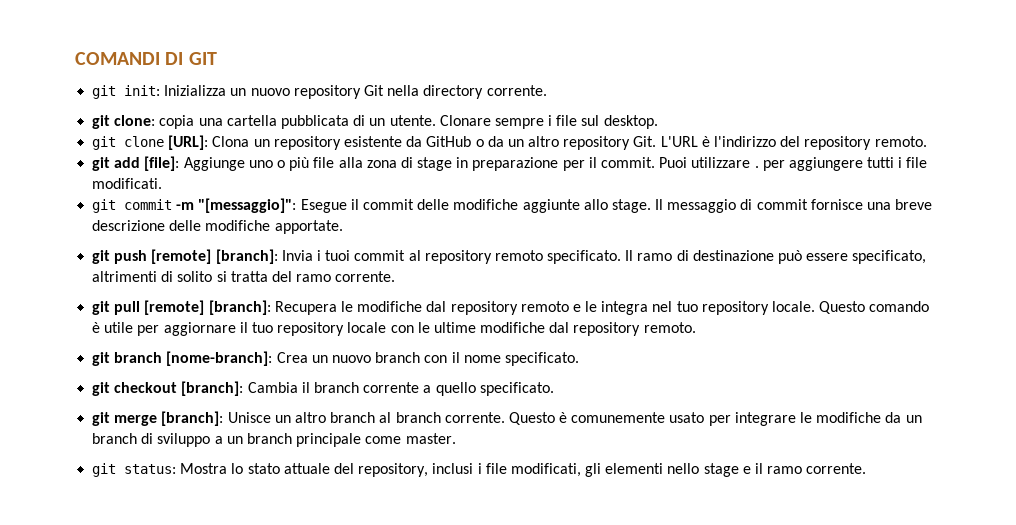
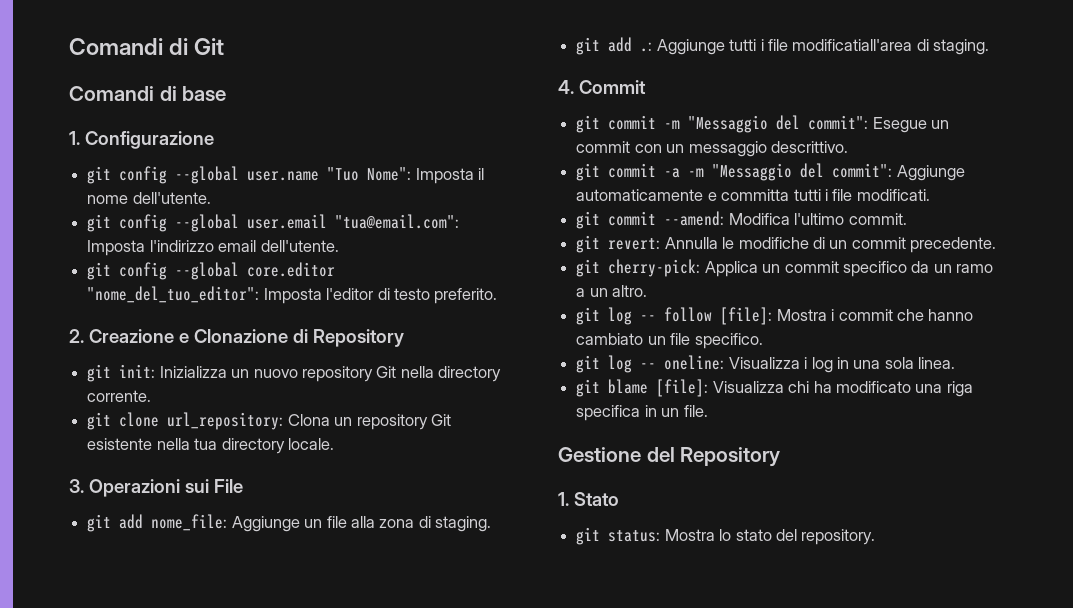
[75,52,217,65] COMANDI DI GIT -> [69,38,225,55] [69,86,227,101] [69,131,214,149] [87,166,485,184] [87,192,211,204] [87,214,460,232] [87,240,339,256] [87,262,336,280] [87,286,498,304] [69,329,404,347] Comandi di Git // Comandi di base // 1. Configurazione // git config --global user.name "Tuo Nome": Imposta il nome dell'utente. // git config --global user.email "tua@email.com": Imposta l'indirizzo email dell'utente. // git config --global core.editor "nome_del_tuo_editor": Imposta l'editor di testo preferito. // 2. Creazione e Clonazione di Repository
[92,115,658,129] // git clone: copia una cartella pubblicata di un utente. Clonare sempre i file sul desktop. -> (152, 396) none
[168,135,209,150] [URL]: -> [167,412,284,430] url_repository:
[343,136,927,150] [92,156,863,171] esistente da GitHub o da un altro repository Git. L'URL è l'indirizzo del repository remoto. // git add [file]: Aggiunge uno o più file alla zona di stage in preparazione per il commit. Puoi utilizzare . per aggiungere -> [430,414,451,426] [87,438,334,454] [69,479,243,497] [87,514,492,532] [576,37,990,55] [558,80,646,94] [576,115,950,133] [576,141,848,157] [576,163,965,181] [576,189,790,201] Git esistente nella tua directory locale. // 3. Operazioni sui File // git add nome_file: Aggiunge un file alla zona di staging. // git add .: Aggiunge tutti i file modificatiall'area di staging. // 4. Commit // git commit -m "Messaggio del commit": Esegue un commit con un messaggio descrittivo. // git commit -a -m "Messaggio del commit": Aggiunge automaticamente e committa
[176,198,933,213] [92,220,343,234] [92,249,927,264] [92,271,396,282] [92,300,930,315] [92,322,696,336] [92,351,579,366] [92,381,554,396] [92,411,922,426] [92,433,456,447] -m "[messaggio]": Esegue il commit delle modifiche aggiunte allo stage. Il messaggio di commit fornisce una breve descrizione delle modifiche apportate. // git push [remote] [branch]: Invia i tuoi commit al repository remoto specificato. Il ramo di destinazione può essere specificato, altrimenti di solito si tratta del ramo corrente. // git pull [remote] [branch]: Recupera le modifiche dal repository remoto e le integra nel tuo repository locale. Questo comando è utile per aggiornare il tuo repository locale con le ultime modifiche dal repository remoto. // git branch [nome-branch]: Crea un nuovo branch con il nome specificato. // git checkout [branch]: Cambia il branch corrente a quello specificato. // git merge [branch]: Unisce un altro branch al branch corrente. Questo è comunemente usato per integrare le modifiche da un branch di sviluppo a un branch principale come master. -> [664,211,907,226] [576,235,997,253] [576,259,994,277] [576,285,648,297] [576,307,974,325] [576,333,763,349] [576,355,956,373] [576,379,973,397] [576,405,708,421] [558,447,781,467] [558,492,619,506] --amend: Modifica l'ultimo commit. // git revert: Annulla le modifiche di un commit precedente. // git cherry-pick: Applica un commit specifico da un ramo a un altro. // git log -- follow [file]: Mostra i commit che hanno cambiato un file specifico. // git log -- oneline: Visualizza i log in una sola linea. // git blame [file]: Visualizza chi ha modificato una riga specifica in un file. // Gestione del Repository // 1. Stato
[283,463,867,477] attuale del repository, inclusi i file modificati, gli elementi nello stage e il ramo corrente. -> [775,529,876,545] del repository.

